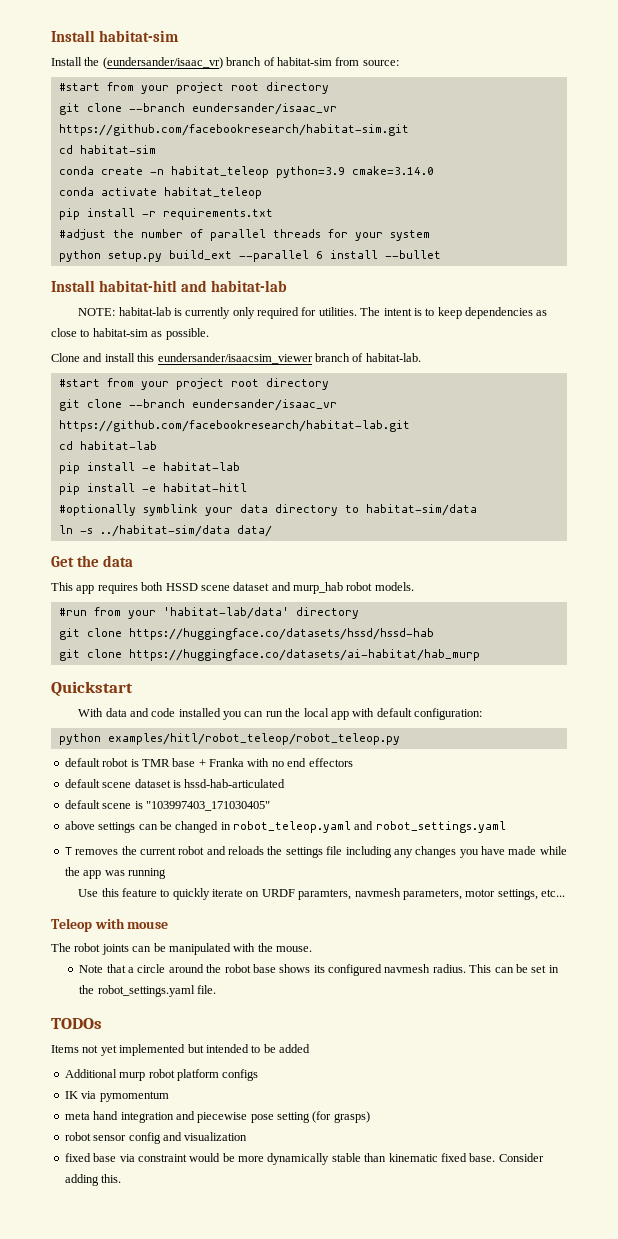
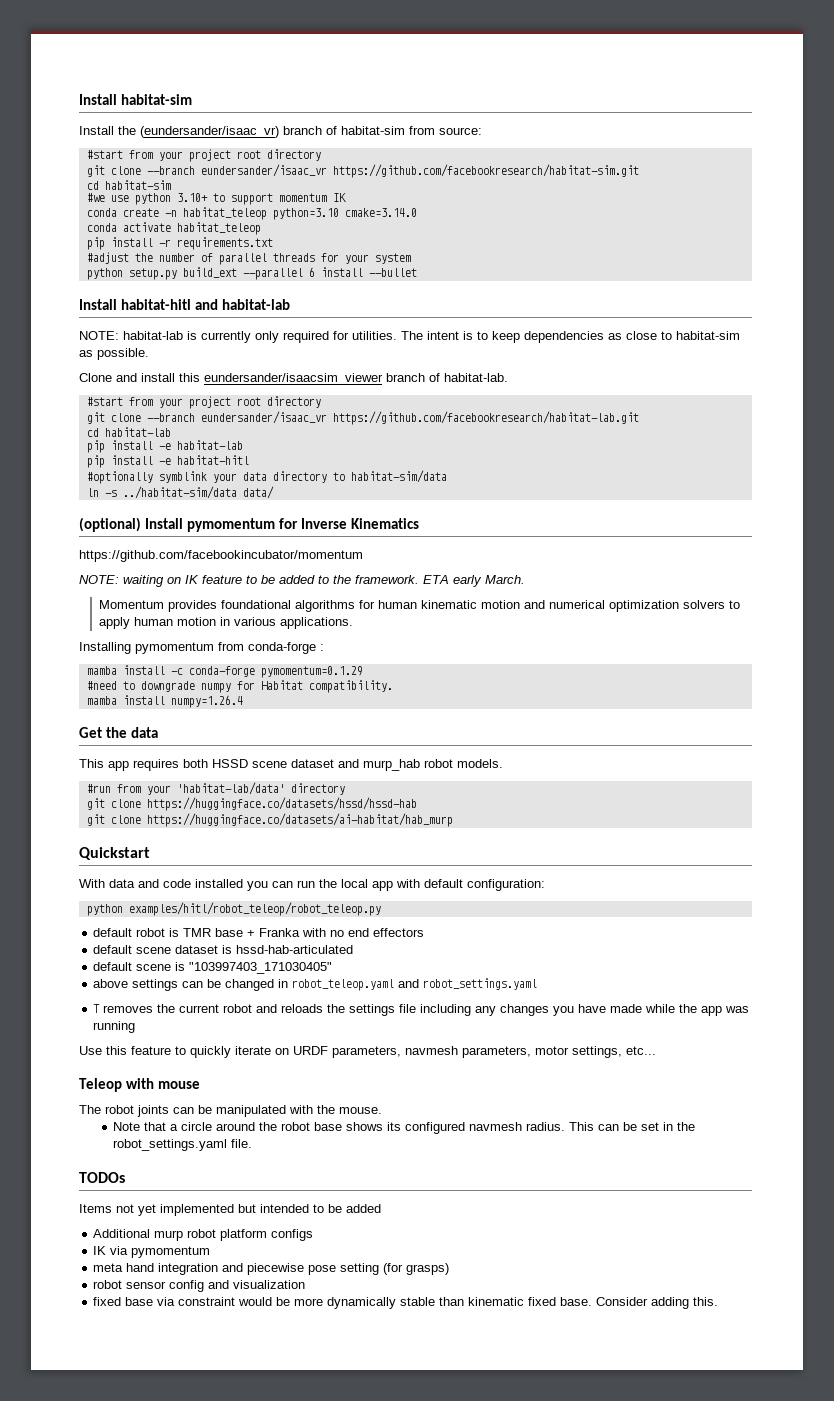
(156, 149) none -> [86,193,346,205] // #we use python 3.10+ to support momentum IK
[275,166,345,178] python=3.9 -> [272,208,339,220] python=3.10
(272, 531) none -> [79,517,420,532] [79,550,363,562] [79,575,525,587] [98,600,740,612] [98,617,353,629] [79,642,324,654] [86,665,363,678] [86,680,393,693] [86,695,243,708] // (optional) Install pymomentum for Inverse Kinematics // https://github.com/facebookincubator/momentum // NOTE: waiting on IK feature to be added to the framework. ETA early March. // Momentum provides foundational algorithms for human kinematic motion and numerical optimization solvers to apply human motion in various applications. // Installing pymomentum from conda-forge : // mamba install -c conda-forge pymomentum=0.1.29 // #need to downgrade numpy for Habitat compatibility. // mamba install numpy=1.26.4
[298,889,352,900] paramters, -> [332,1046,401,1058] parameters,

